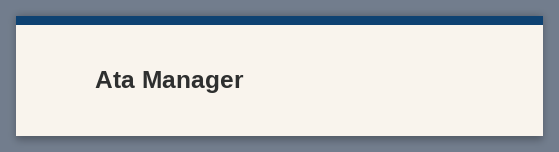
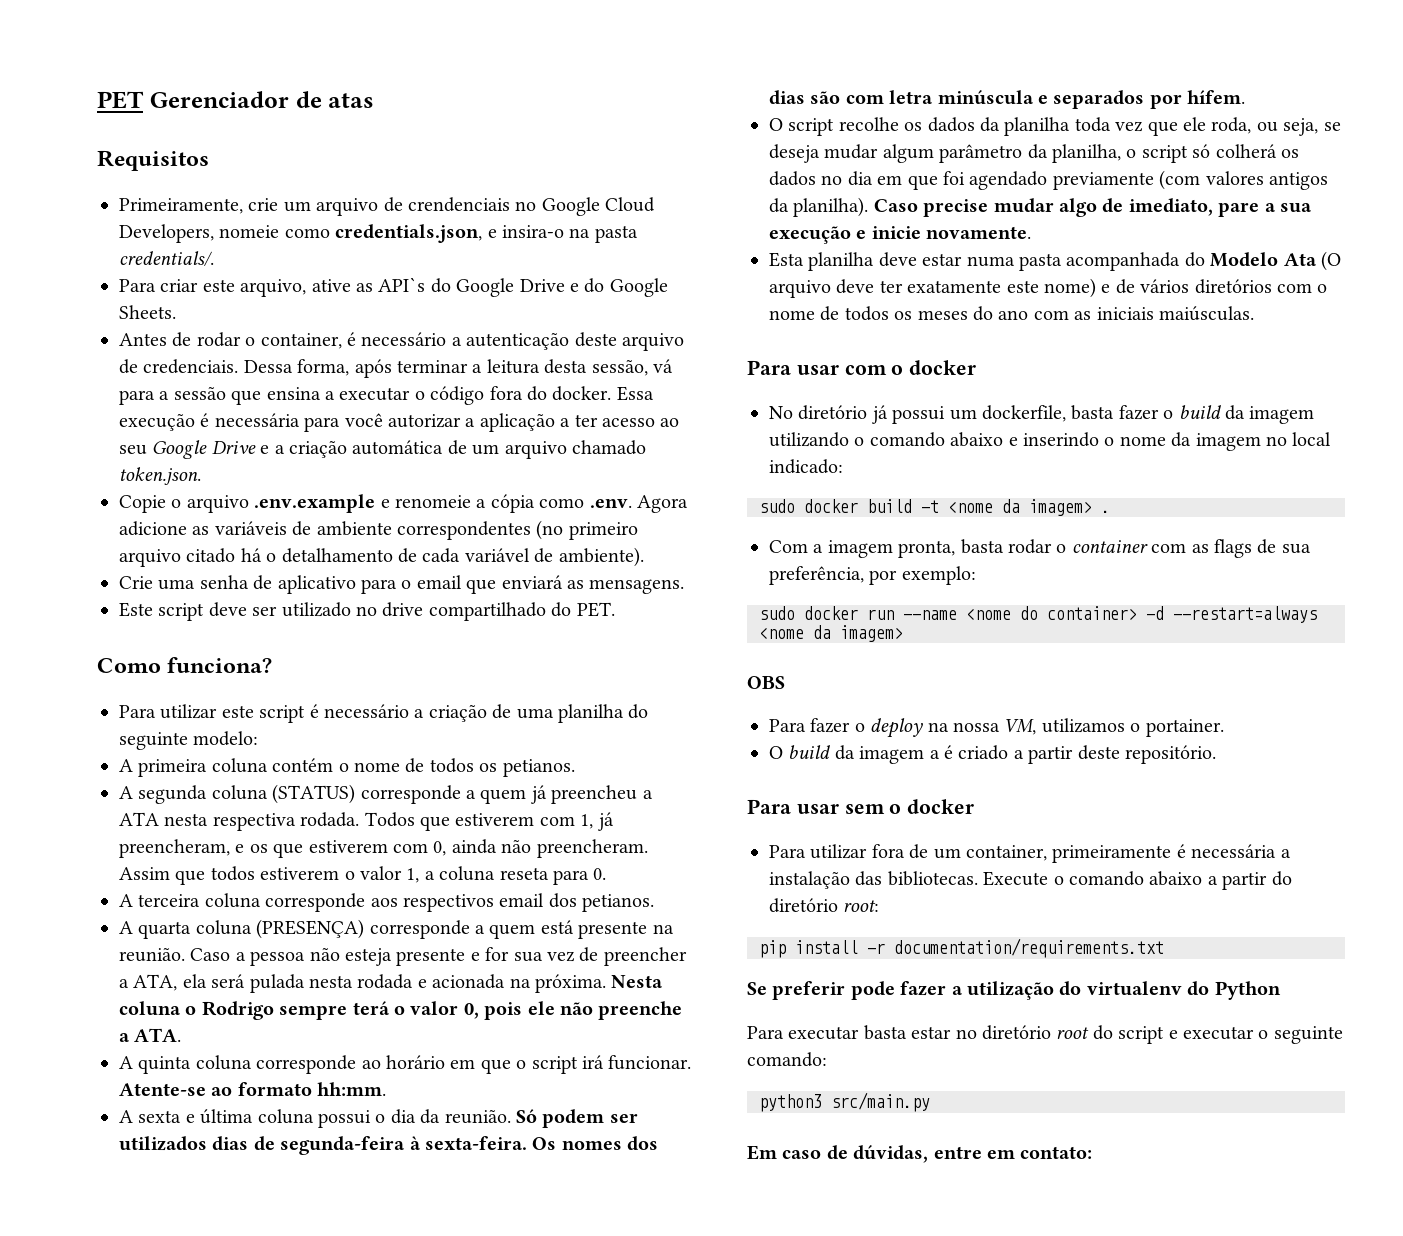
[95,71,244,93] Ata Manager -> [97,91,375,109] [97,150,209,171] [119,197,656,216] [119,224,638,243] [119,251,214,266] [119,277,668,297] [119,305,176,319] [119,332,684,351] [119,359,673,378] [119,386,654,405] [119,413,680,432] [119,440,646,459] [119,467,201,485] [119,494,688,513] [119,520,638,540] [119,547,644,567] [119,575,685,594] [119,602,615,621] [97,657,273,673] [119,704,649,723] [119,731,259,750] [119,758,575,777] [119,784,653,804] [119,812,614,831] [119,839,648,858] [119,866,607,885] [119,893,655,912] [119,919,674,939] [119,947,687,966] [119,974,664,993] [119,1001,683,1020] [119,1028,182,1042] [119,1055,692,1074] [119,1082,387,1096] [119,1109,638,1128] [119,1136,659,1155] [769,90,1246,109] [769,117,1341,136] [769,144,1299,163] [769,170,1328,190] [769,197,1312,217] [769,226,1032,244] [769,251,1341,271] [769,278,1328,298] [769,306,1254,321] [747,360,977,375] [769,405,1315,424] [769,432,1332,451] [769,459,843,474] [759,499,1110,516] [769,539,1311,558] [769,566,976,585] [759,606,1317,623] [759,625,903,642] [747,676,785,689] [769,718,1224,738] [769,745,1216,764] [747,799,975,814] [769,844,1291,863] [769,871,1292,890] [769,898,880,913] [759,938,1164,958] [747,981,1281,1000] [747,1025,1343,1044] [747,1052,827,1067] [759,1092,930,1112] [747,1145,1093,1163] PET Gerenciador de atas // Requisitos // Primeiramente, crie um arquivo de crendenciais no Google Cloud Developers, nomeie como credentials.json, e insira-o na pasta credentials/. // Para criar este arquivo, ative as API`s do Google Drive e do Google Sheets. // Antes de rodar o container, é necessário a autenticação deste arquivo de credenciais. Dessa forma, após terminar a leitura desta sessão, vá para a sessão que ensina a executar o código fora do docker. Essa execução é necessária para você autorizar a aplicação a ter acesso ao seu Google Drive e a criação automática de um arquivo chamado token.json. // Copie o arquivo .env.example e renomeie a cópia como .env. Agora adicione as variáveis de ambiente correspondentes (no primeiro arquivo citado há o detalhamento de cada variável de ambiente). // Crie uma senha de aplicativo para o email que enviará as mensagens. // Este script deve ser utilizado no drive compartilhado do PET. // Como funciona? // Para utilizar este script é necessário a criação de uma planilha do seguinte modelo: // A primeira coluna contém o nome de todos os petianos. // A segunda coluna (STATUS) corresponde a quem já preencheu a ATA nesta respectiva rodada. Todos que estiverem com 1, já preencheram, e os que estiverem com 0, ainda não preencheram. Assim que todos estiverem o valor 1, a coluna reseta para 0. // A terceira coluna corresponde aos respectivos email dos petianos. // A quarta coluna (PRESENÇA) corresponde a quem está presente na reunião. Caso a pessoa não esteja presente e for sua vez de preencher a ATA, ela será pulada nesta rodada e acionada na próxima. Nesta coluna o Rodrigo sempre terá o valor 0, pois ele não preenche a ATA. // A quinta coluna corresponde ao horário em que o script irá funcionar. Atente-se ao formato hh:mm. // A sexta e última coluna possui o dia da reunião. Só podem ser utilizados dias de segunda-feira à sexta-feira. Os nomes dos dias são com letra minúscula e separados por hífem. // O script recolhe os dados da planilha toda vez que ele roda, ou seja, se deseja mudar algum parâmetro da planilha, o script só colherá os dados no dia em que foi agendado previamente (com valores antigos da planilha). Caso precise mudar algo de imediato, pare a sua execução e inicie novamente. // Esta planilha deve estar numa pasta acompanhada do Modelo Ata (O arquivo deve ter exatamente este nome) e de vários diretórios com o nome de todos os meses do ano com as iniciais maiúsculas. // Para usar com o docker // No diretório já possui um dockerfile, basta fazer o build da imagem utilizando o comando abaixo e inserindo o nome da imagem no local indicado: // sudo docker build -t <nome da imagem> . // Com a imagem pronta, basta rodar o container com as flags de sua preferência, por exemplo: // sudo docker run --name <nome do container> -d --restart=always <nome da imagem> // OBS // Para fazer o deploy na nossa VM, utilizamos o portainer. // O build da imagem a é criado a partir deste repositório. // Para usar sem o docker // Para utilizar fora de um container, primeiramente é necessária a instalação das bibliotecas. Execute o comando abaixo a partir do diretório root: // pip install -r documentation/requirements.txt // Se preferir pode fazer a utilização do virtualenv do Python // Para executar basta estar no diretório root do script e executar o seguinte comando: // python3 src/main.py // Em caso de dúvidas, entre em contato:

